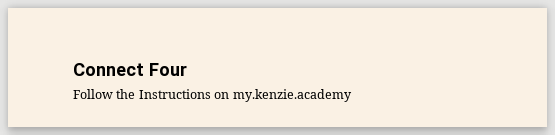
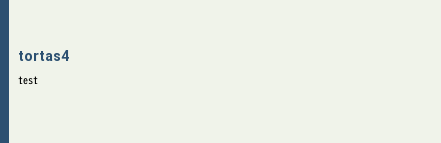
[73,63,187,76] [73,89,352,102] Connect Four // Follow the Instructions on my.kenzie.academy -> [18,50,69,61] [18,76,38,85] tortas4 // test

